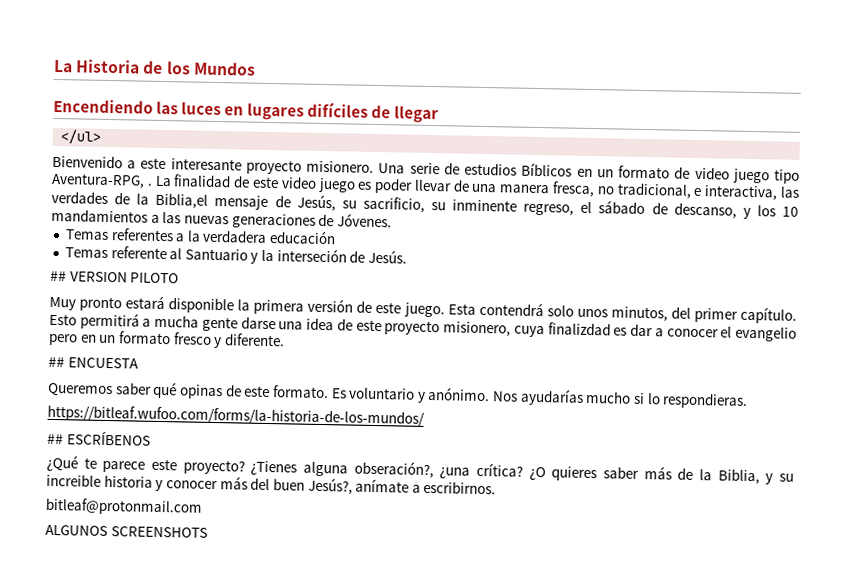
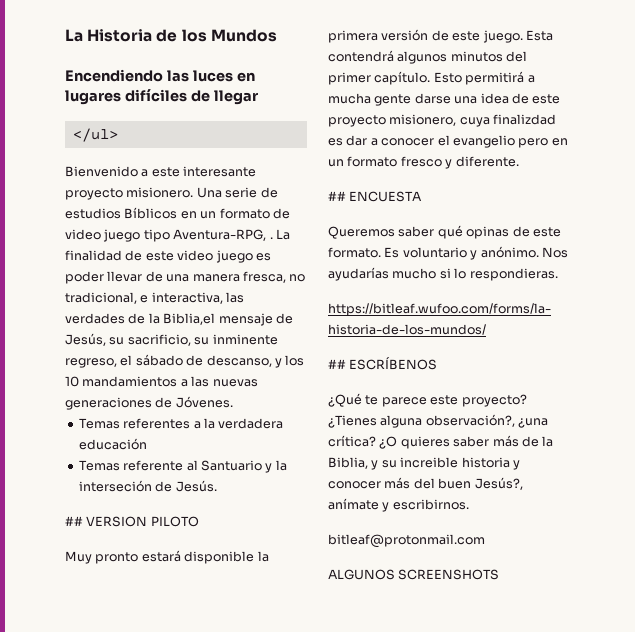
[546,305,668,322] solo unos minutos, -> [397,51,503,64] algunos minutos
[353,460,434,479] obseración?, -> [425,414,515,427] observación?,
[411,484,421,493] a -> [382,502,390,512] y

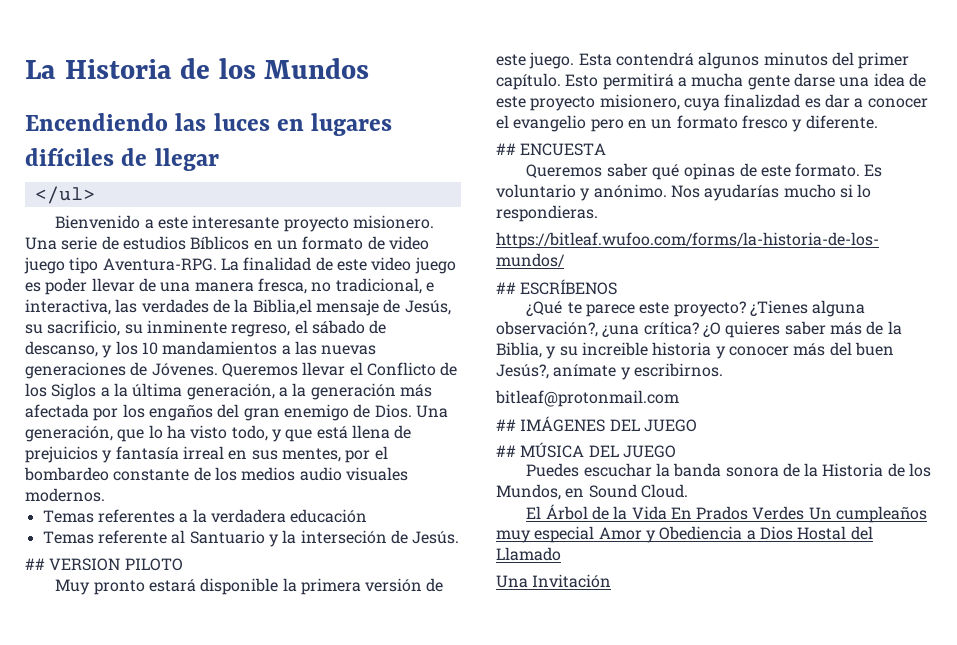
[173,229,273,241] Aventura-RPG, . -> [102,258,217,271] Aventura-RPG.
(233, 402) none -> [221,362,458,377] [25,383,432,400] [25,404,448,421] [25,425,412,442] [25,446,388,463] [24,467,408,481] [25,488,105,502] Queremos llevar el Conflicto de los Siglos a la última generación, a la generación más afectada por los engaños del gran enemigo de Dios. Una generación, que lo ha visto todo, y que está llena de prejuicios y fantasía irreal en sus mentes, por el bombardeo constante de los medios audio visuales modernos.
[328,569,500,580] ALGUNOS SCREENSHOTS -> [496,416,697,432] [496,442,676,458] [526,463,932,477] [496,484,688,500] [526,504,928,523] [496,526,873,543] [496,547,561,561] [496,574,612,588] ## IMÁGENES DEL JUEGO // ## MÚSICA DEL JUEGO // Puedes escuchar la banda sonora de la Historia de los Mundos, en Sound Cloud. // El Árbol de la Vida En Prados Verdes Un cumpleaños muy especial Amor y Obediencia a Dios Hostal del Llamado // Una Invitación

